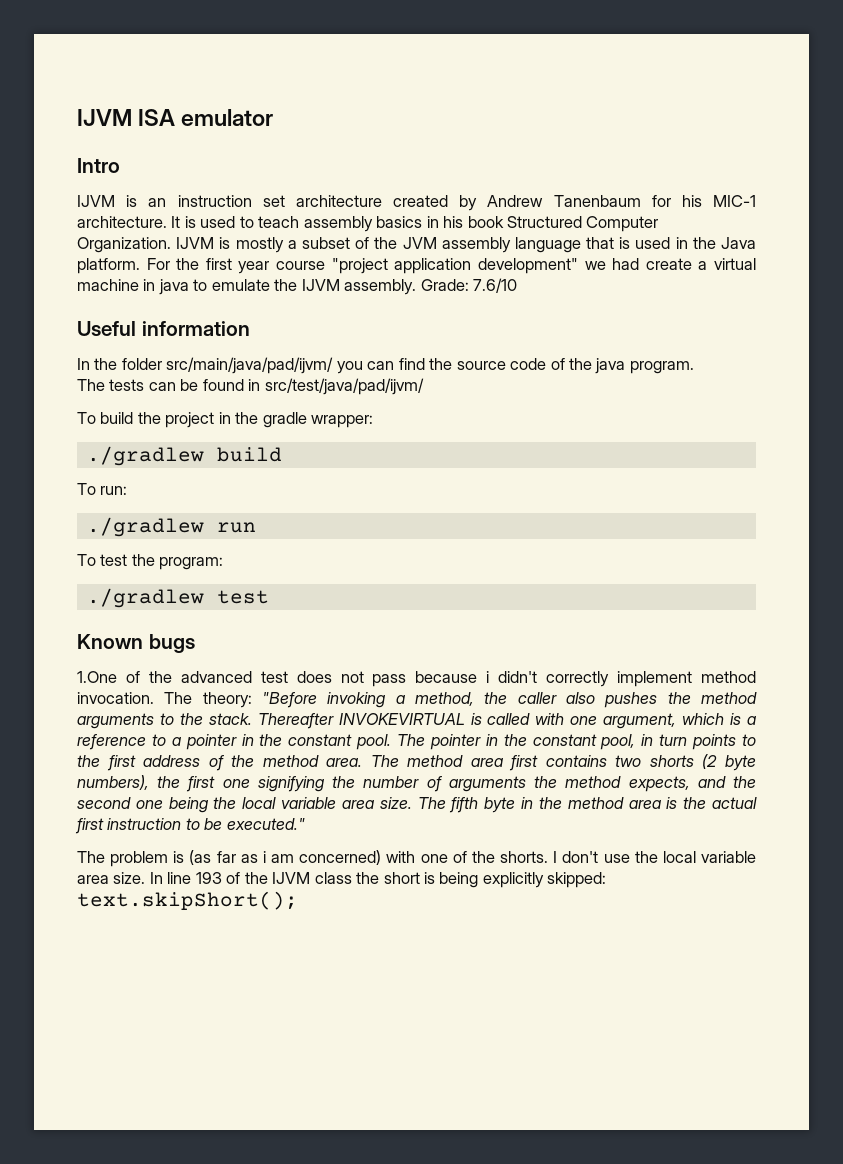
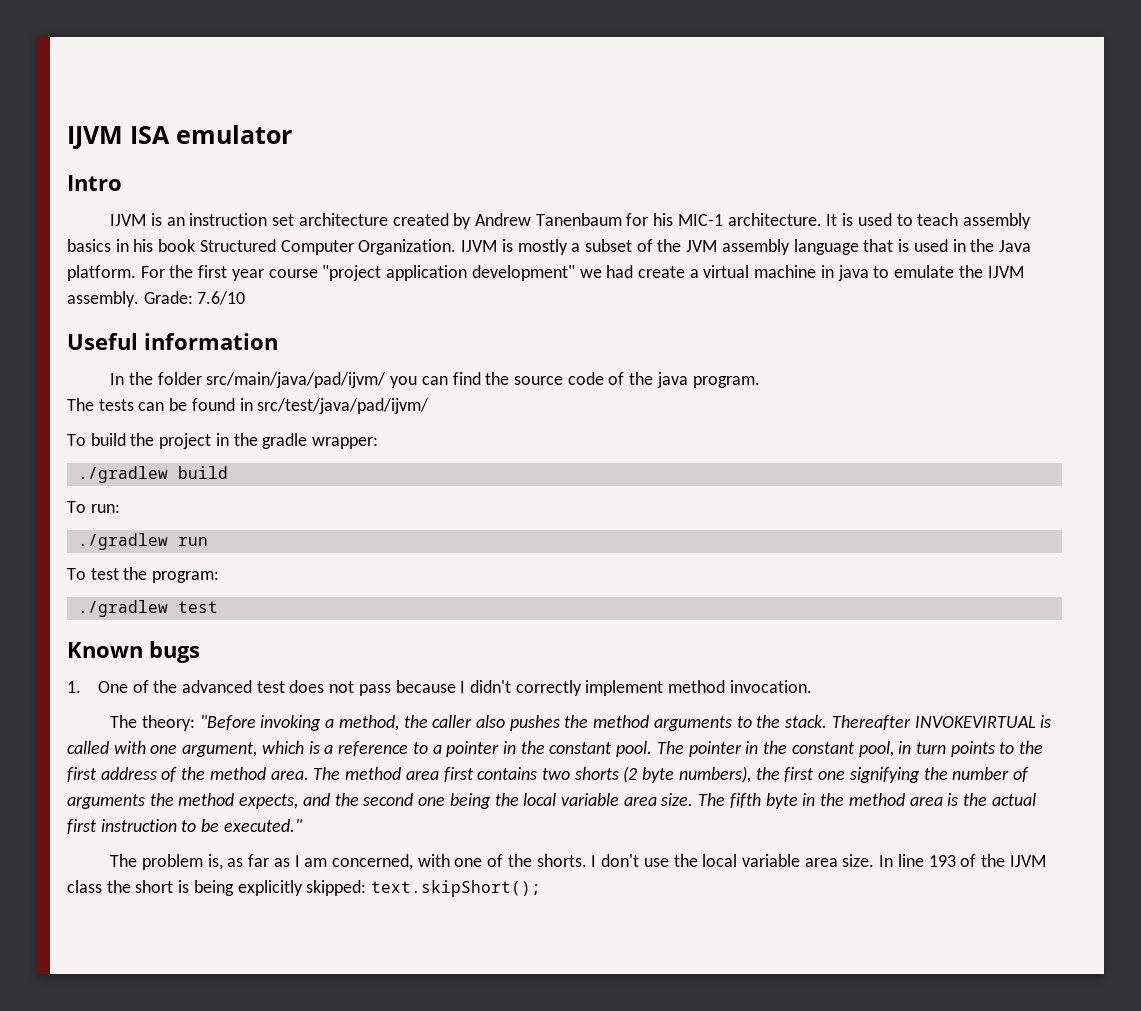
[77,671,117,683] 1.One -> [67,681,128,693] 1. One
[486,671,490,683] i -> [460,681,466,693] I
(154, 698) none -> (812, 686) //
[173,850,382,865] is (as far as i am concerned) -> [207,854,413,870] is, as far as I am concerned,

